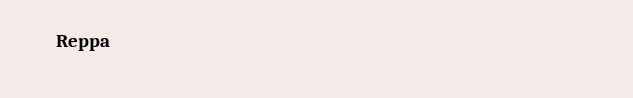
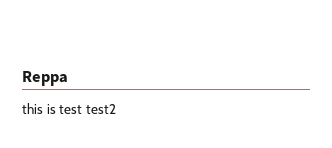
(110, 43) none -> [22,103,116,114] // this is test test2

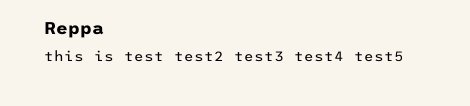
(116, 109) none -> [234,51,404,62] test3 test4 test5

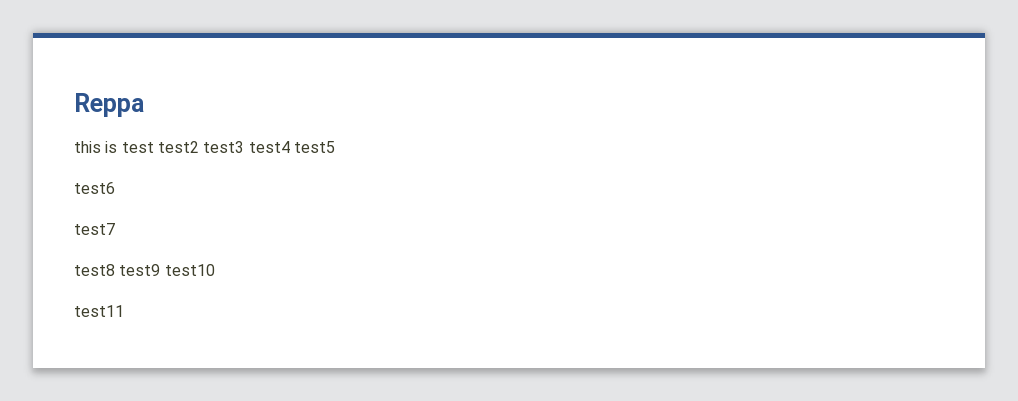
(404, 56) none -> [74,182,115,194] [74,223,115,235] [74,264,215,276] [74,305,124,317] // test6 // test7 // test8 test9 test10 // test11

